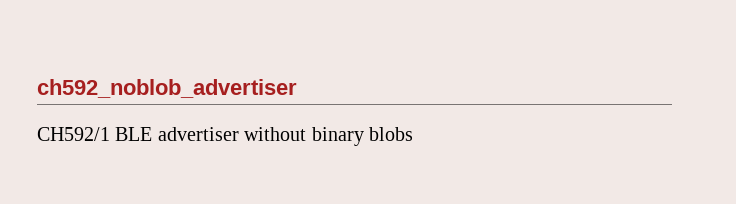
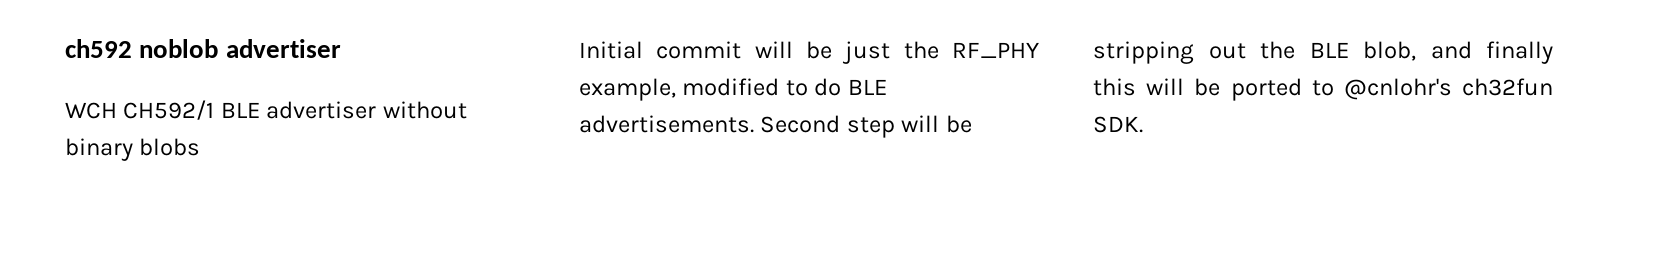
[37,79,297,98] ch592_noblob_advertiser // -> [65,39,341,58] [65,102,117,119] ch592 noblob advertiser // WCH
(413, 134) none -> [579,41,1039,64] [579,78,887,101] [579,115,972,138] [1093,41,1553,64] [1093,78,1553,101] [1093,116,1143,133] // Initial commit will be just the RF_PHY example, modified to do BLE advertisements. Second step will be stripping out the BLE blob, and finally this will be ported to @cnlohr's ch32fun SDK.

